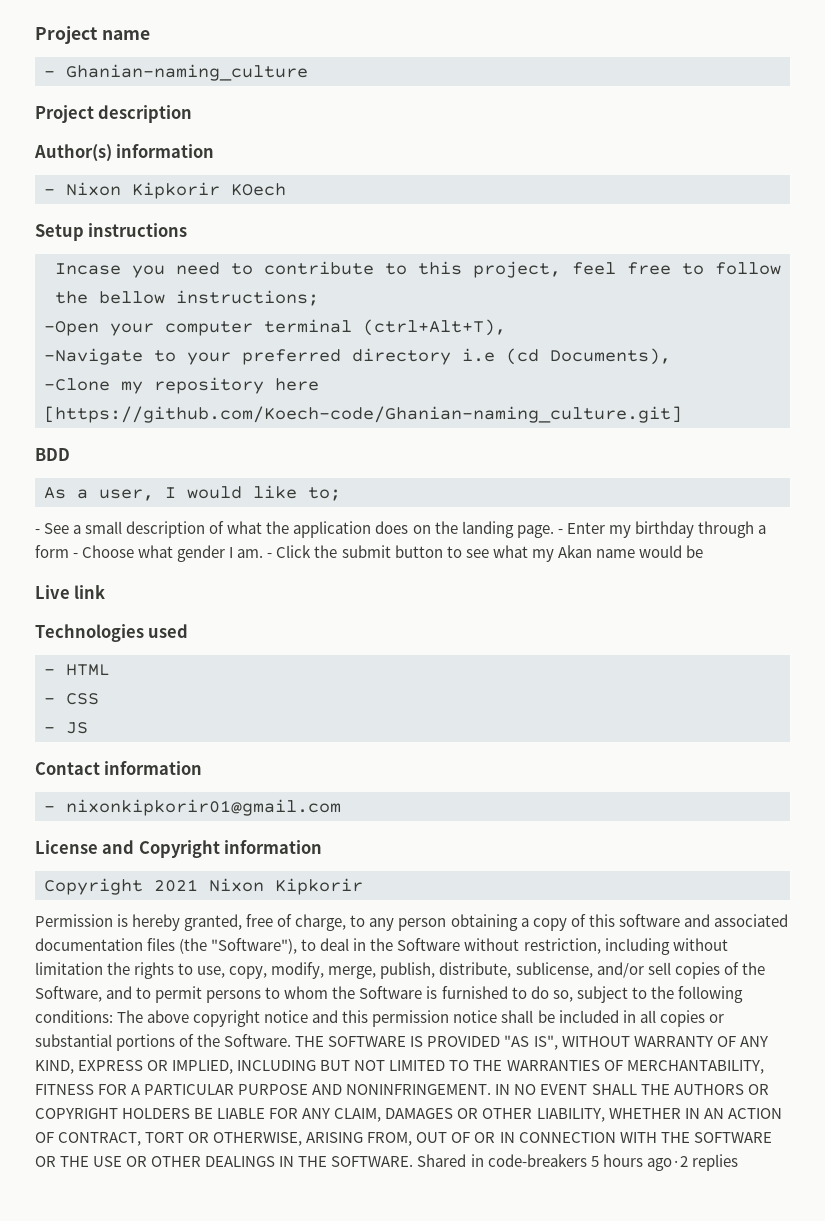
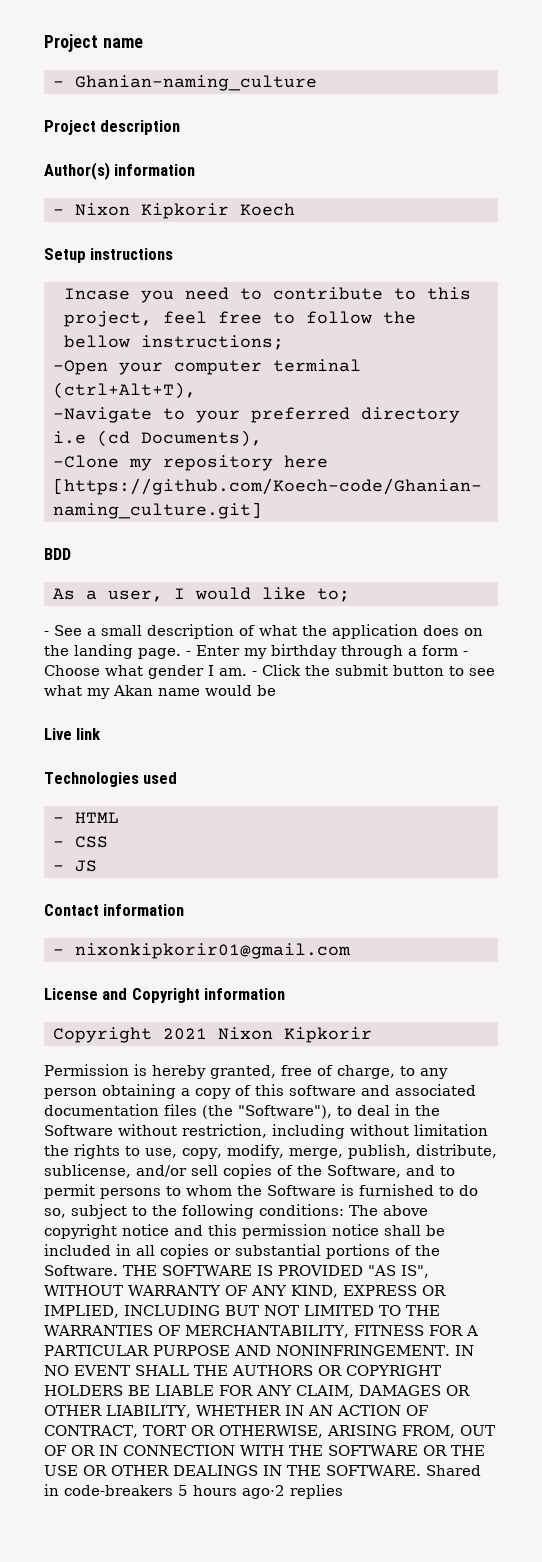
[231,183,286,196] KOech -> [239,203,295,216] Koech

